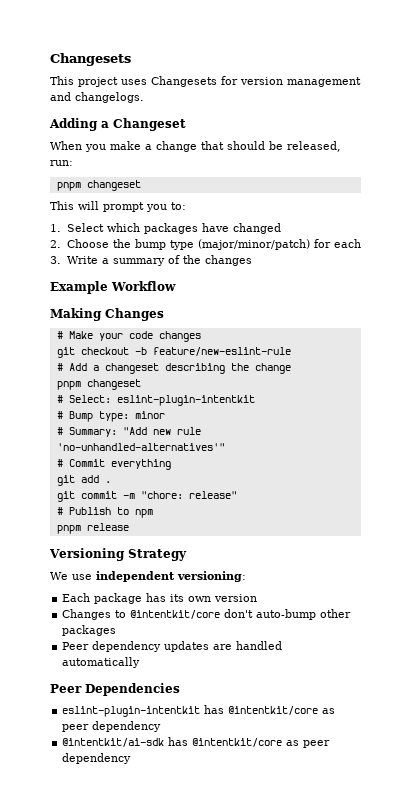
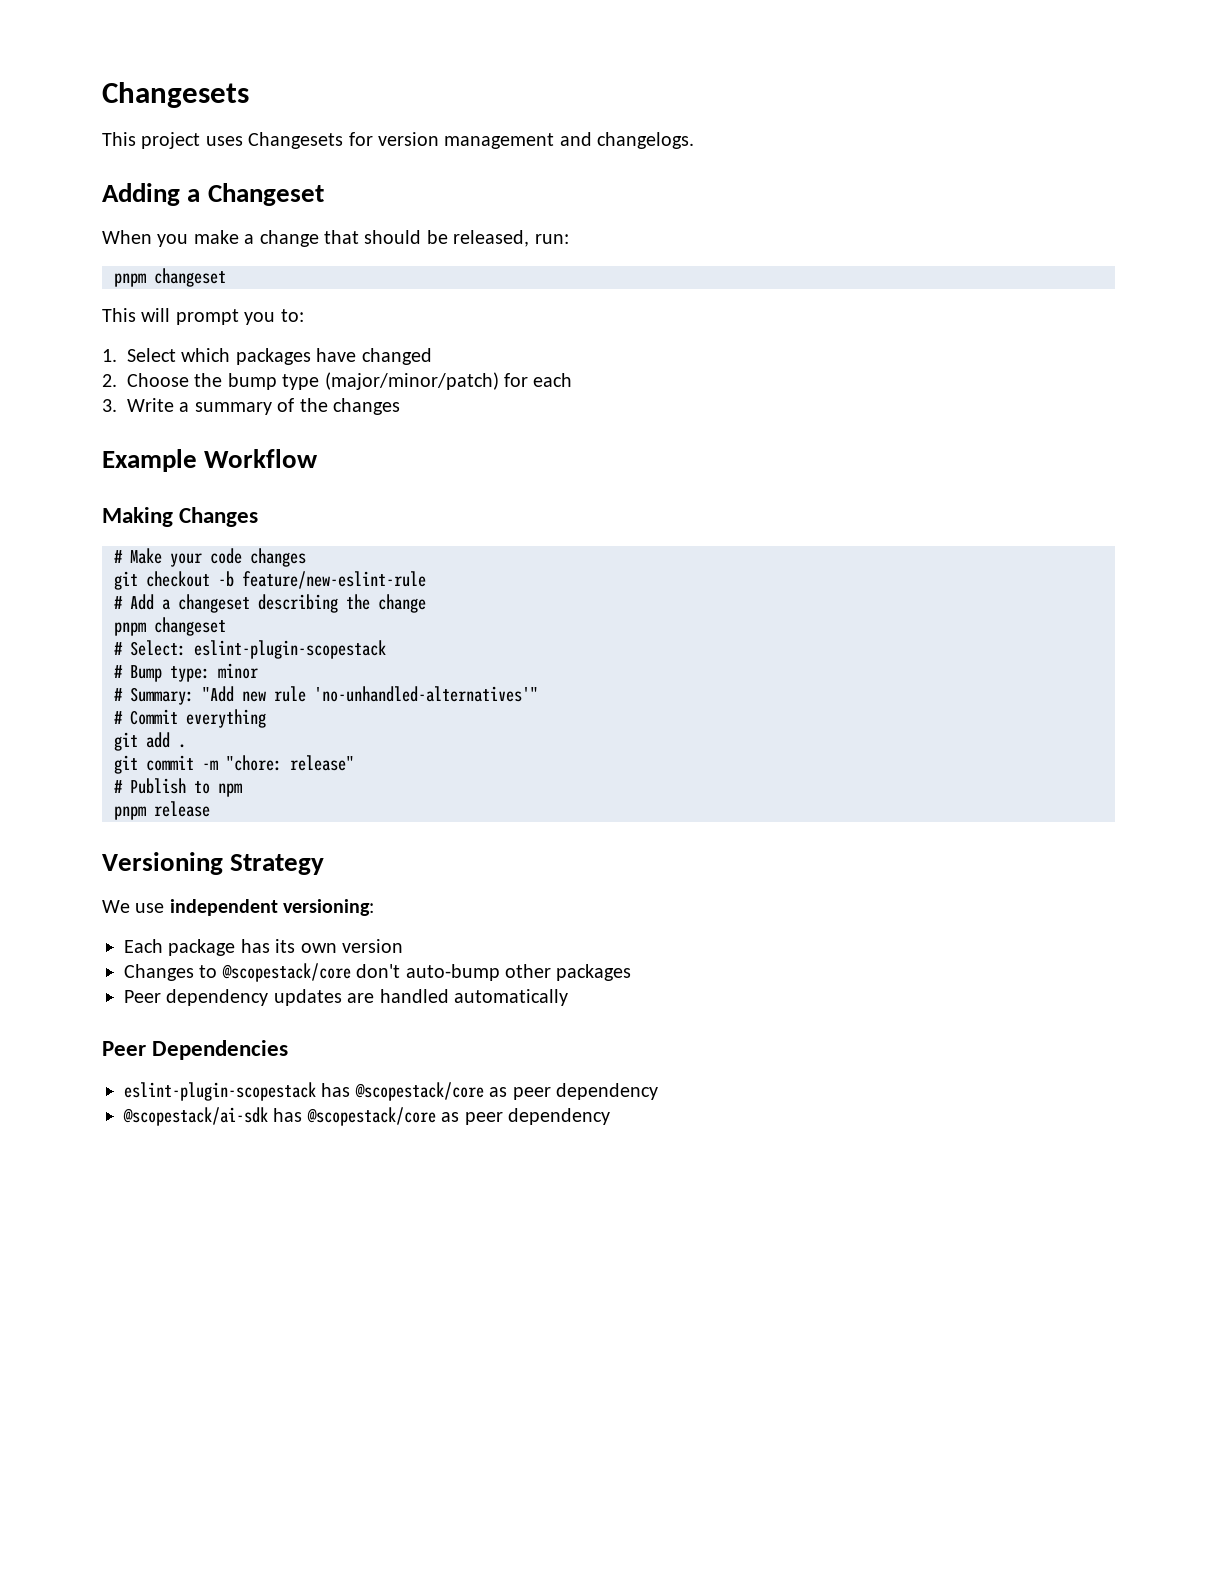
[116,395,255,406] eslint-plugin-intentkit -> [194,640,386,659] eslint-plugin-scopestack
[130,610,221,619] @intentkit/core -> [221,963,351,982] @scopestack/core
[62,705,319,717] eslint-plugin-intentkit has @intentkit/core -> [124,1082,484,1101] eslint-plugin-scopestack has @scopestack/core
[62,737,283,747] @intentkit/ai-sdk has @intentkit/core -> [123,1107,436,1126] @scopestack/ai-sdk has @scopestack/core

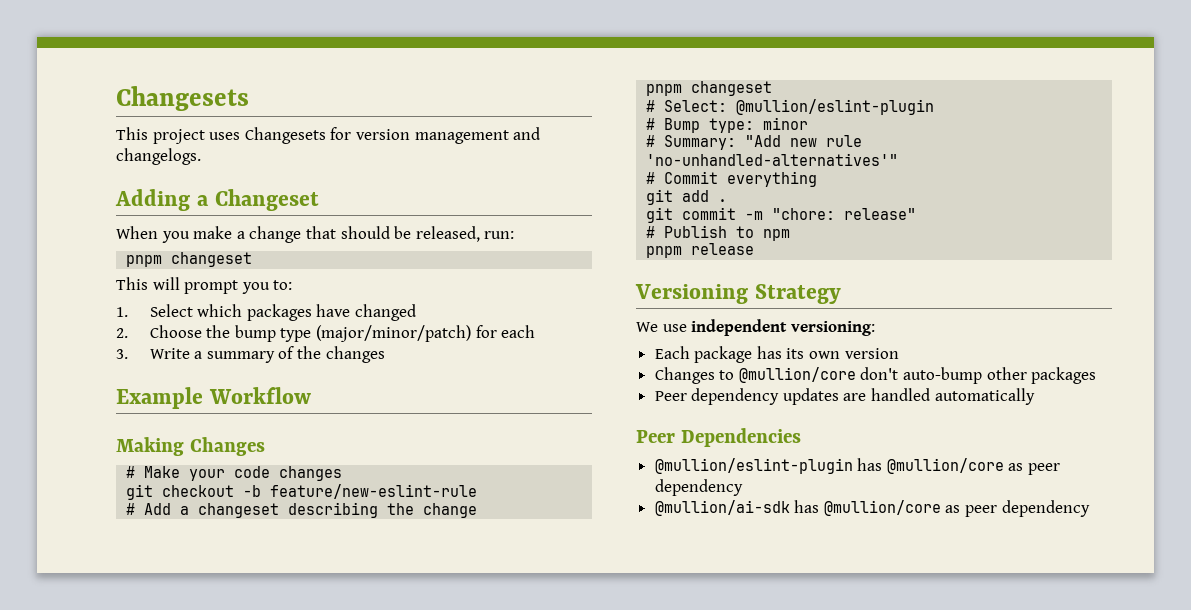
[194,640,386,659] eslint-plugin-scopestack -> [736,99,935,115] @mullion/eslint-plugin
[221,963,351,982] @scopestack/core -> [738,367,856,383] @mullion/core
[124,1082,484,1101] eslint-plugin-scopestack has @scopestack/core -> [654,458,1004,474] @mullion/eslint-plugin has @mullion/core
[123,1107,436,1126] @scopestack/ai-sdk has @scopestack/core -> [654,500,941,516] @mullion/ai-sdk has @mullion/core

